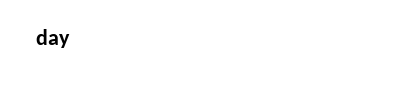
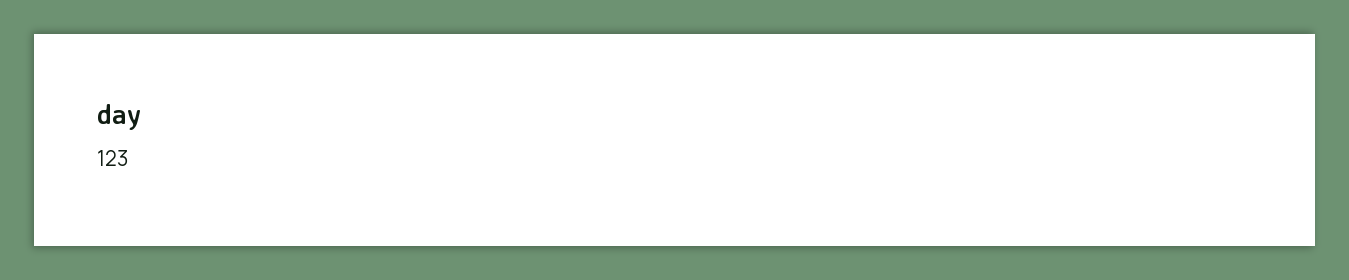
(70, 38) none -> [97,150,128,166] // 123

